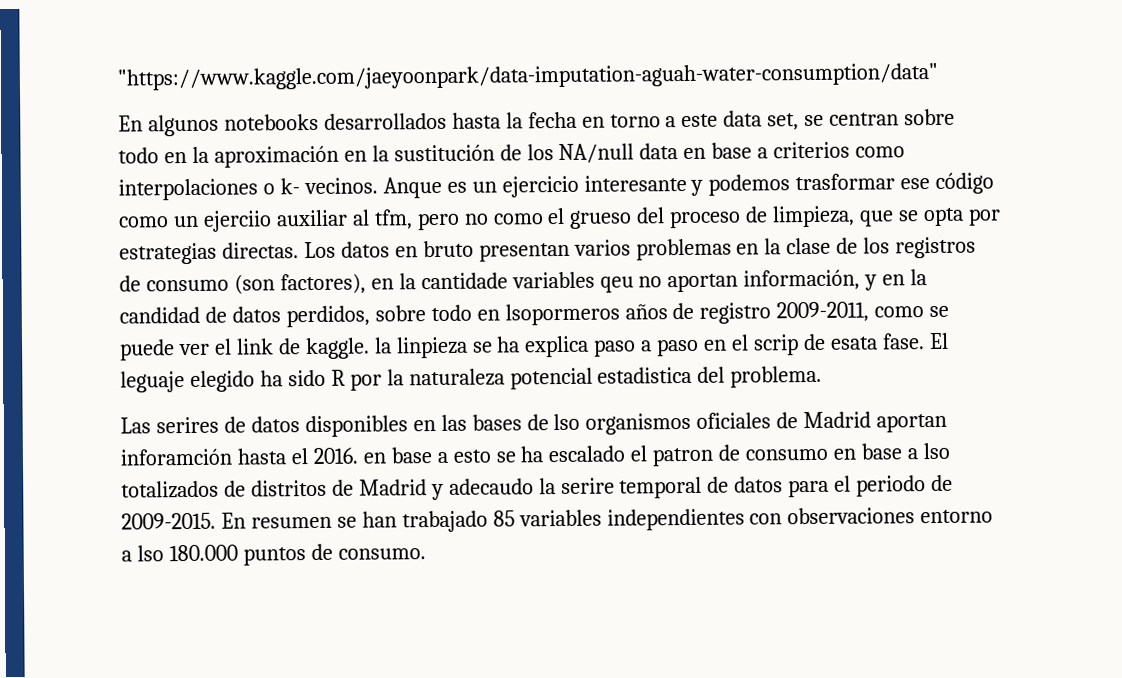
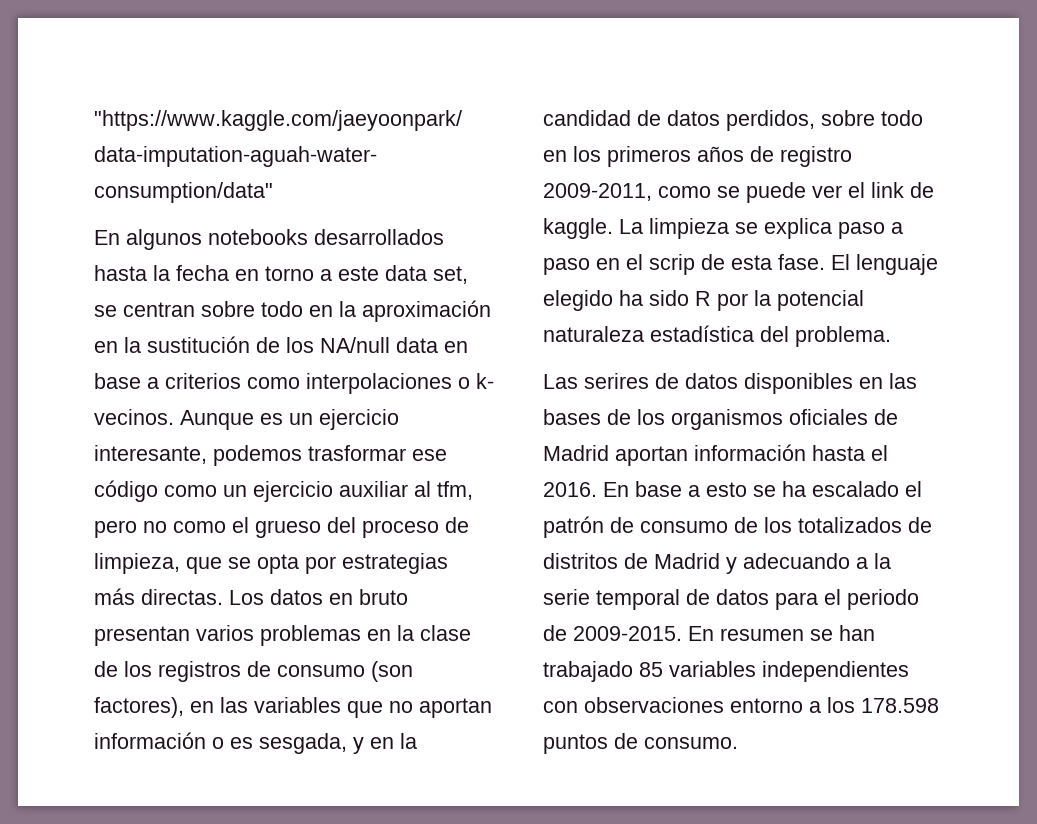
[382,176,442,199] Anque -> [180,410,254,430] Aunque
[583,174,704,196] interesante y -> [94,445,207,464] interesante,
[202,210,272,232] ejerciio -> [253,481,333,502] ejercicio
(217, 253) none -> [94,588,135,605] más
[398,269,861,293] la cantidade variables qeu no aportan información, -> [220,697,492,718] [94,732,347,754] las variables que no aportan información o es sesgada,
[504,303,620,326] lsopormeros -> [573,146,691,167] los primeros
[373,336,521,359] la linpieza se ha -> [619,218,758,239] La limpieza se
[829,336,878,350] esata -> [731,255,772,270] esta
[120,371,185,393] leguaje -> [856,254,938,275] lenguaje
[408,366,693,390] naturaleza potencial estadistica -> [777,290,864,311] [543,325,754,342] potencial naturaleza estadística
[553,413,581,431] lso -> [637,409,665,425] los
[120,448,232,466] inforamción -> [694,444,806,461] información
[362,452,386,464] en -> [603,482,629,497] En
[652,442,950,467] patron de consumo en base a lso -> [543,516,792,538] patrón de consumo de los
[448,477,615,495] adecaudo la serire -> [743,553,891,569] [543,589,590,605] adecuando a la serie
[136,544,238,562] lso 180.000 -> [827,697,939,713] los 178.598

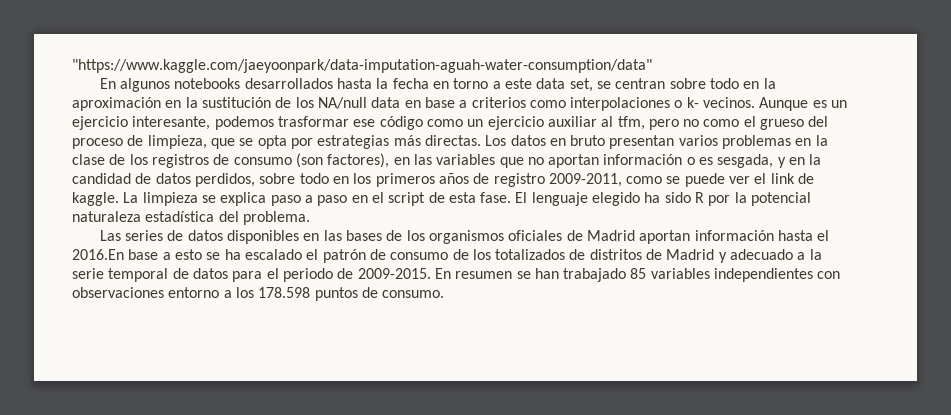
[649,254,695,275] scrip -> [388,192,426,206] script
[584,373,649,389] serires -> [125,230,164,241] series
[543,482,629,497] 2016. En -> [72,249,124,260] 2016.En
[743,553,850,569] adecuando -> [730,249,794,260] adecuado

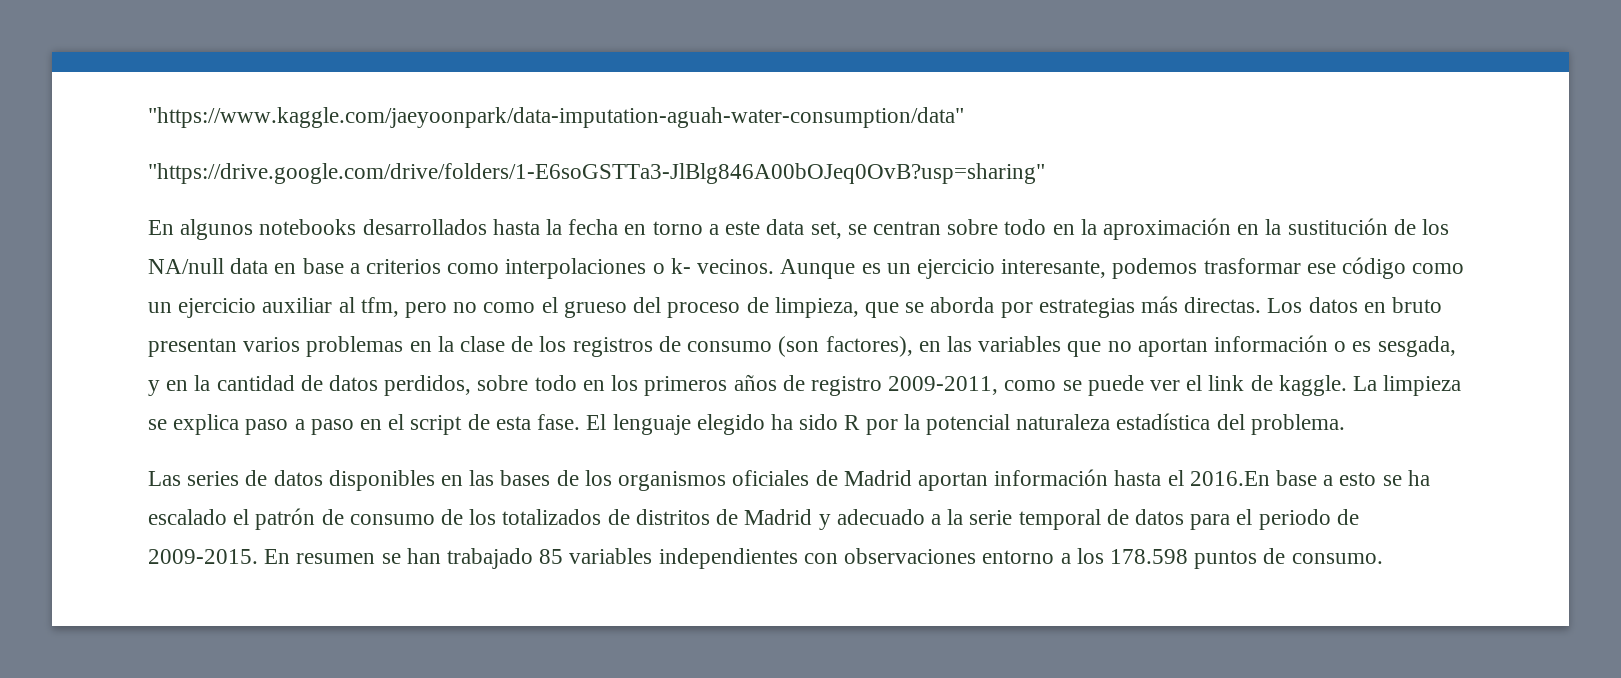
(652, 66) none -> [148,163,1045,184] // "https://drive.google.com/drive/folders/1-E6soGSTTa3-JlBlg846A00bOJeq0OvB?usp=sharing"
[257,135,287,149] opta -> [930,297,995,313] aborda
[72,173,131,184] candidad -> [216,375,295,391] cantidad

